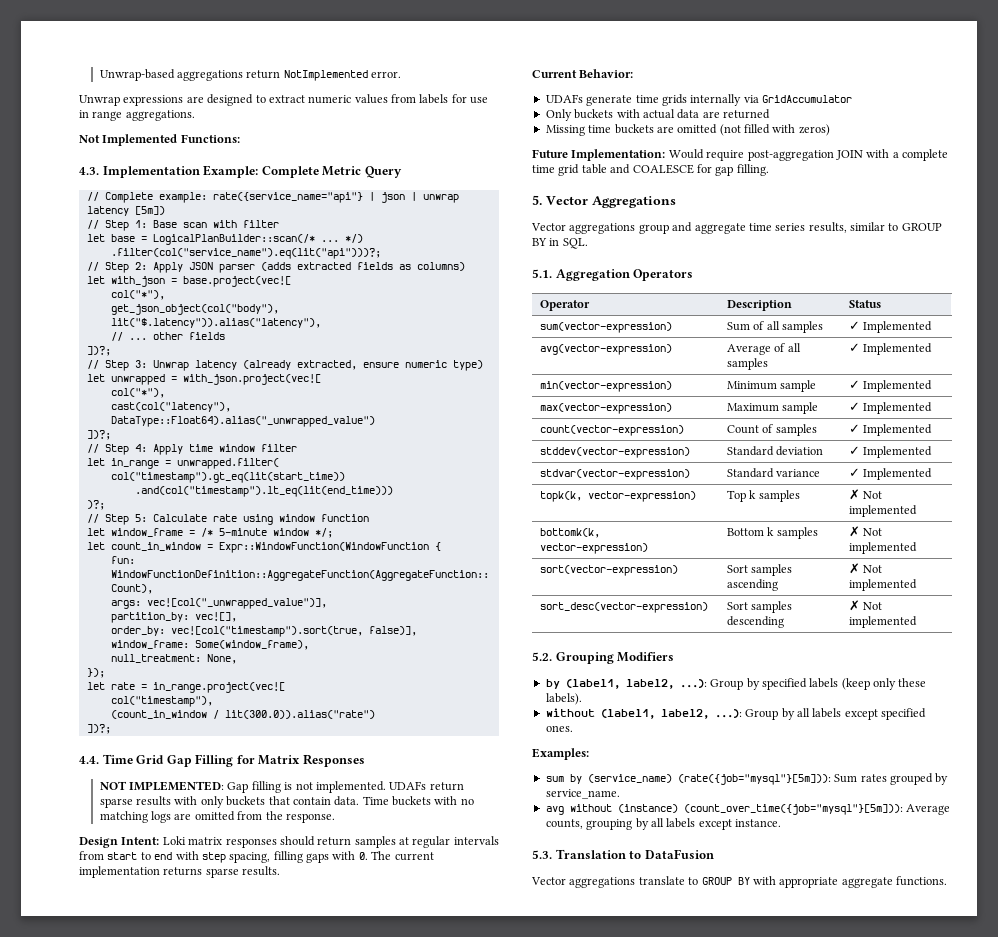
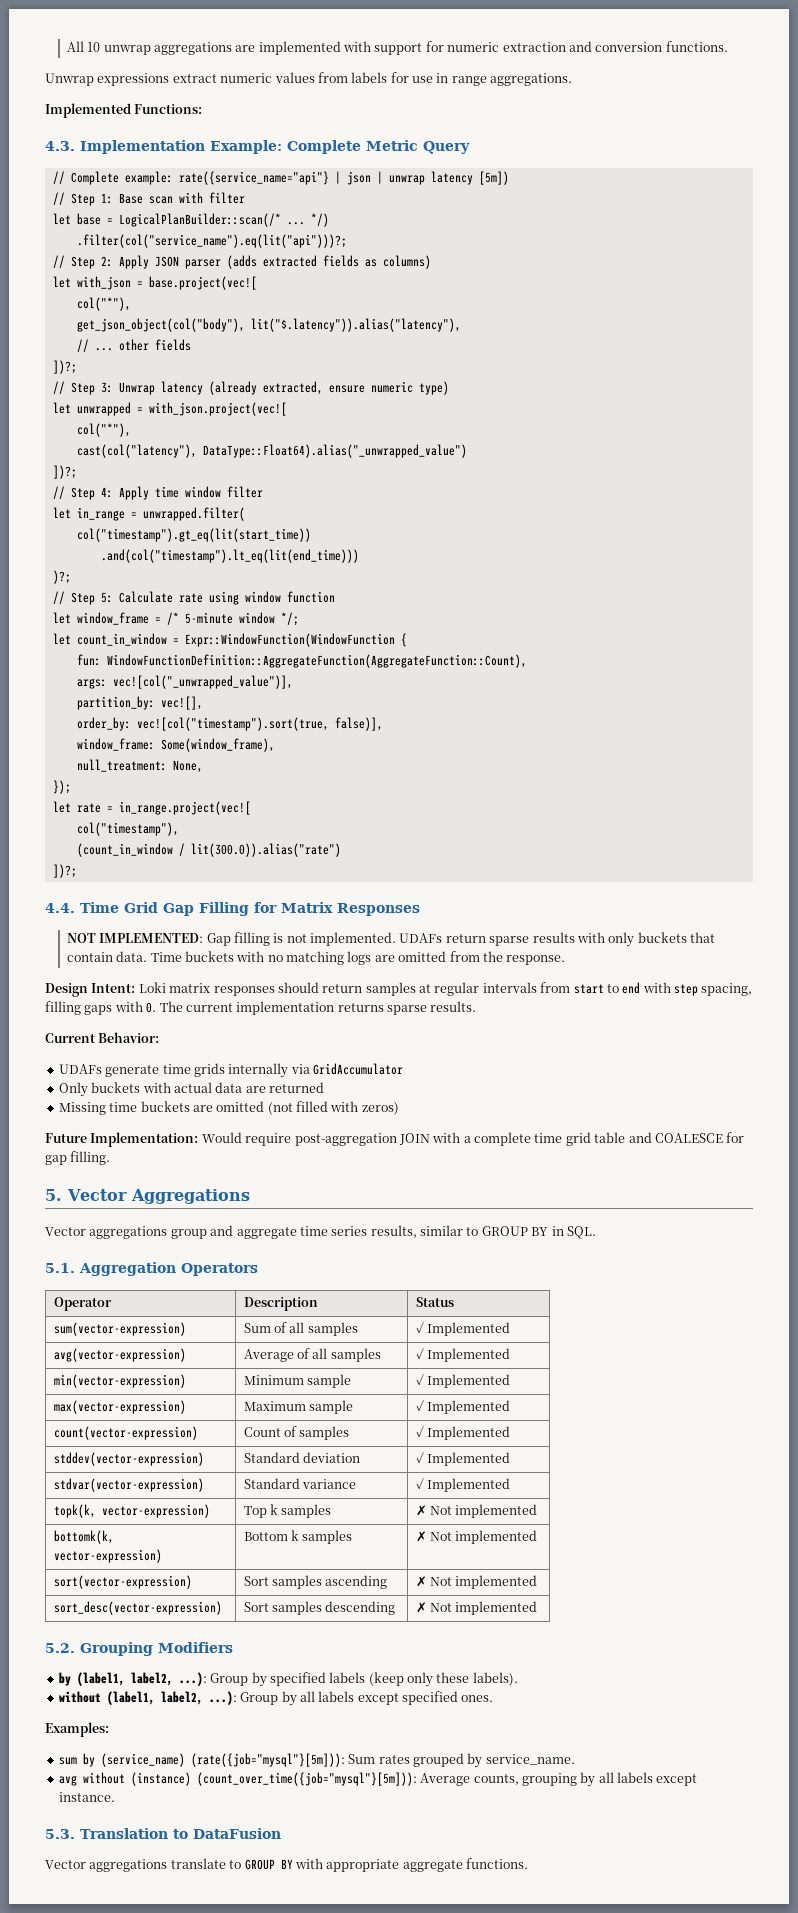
[99,69,402,81] Unwrap-based aggregations return NotImplemented error. -> [66,41,728,55] All 10 unwrap aggregations are implemented with support for numeric extraction and conversion functions.
[186,94,266,106] are designed to -> (170, 79) none
[79,135,100,143] Not -> (573, 79) none

